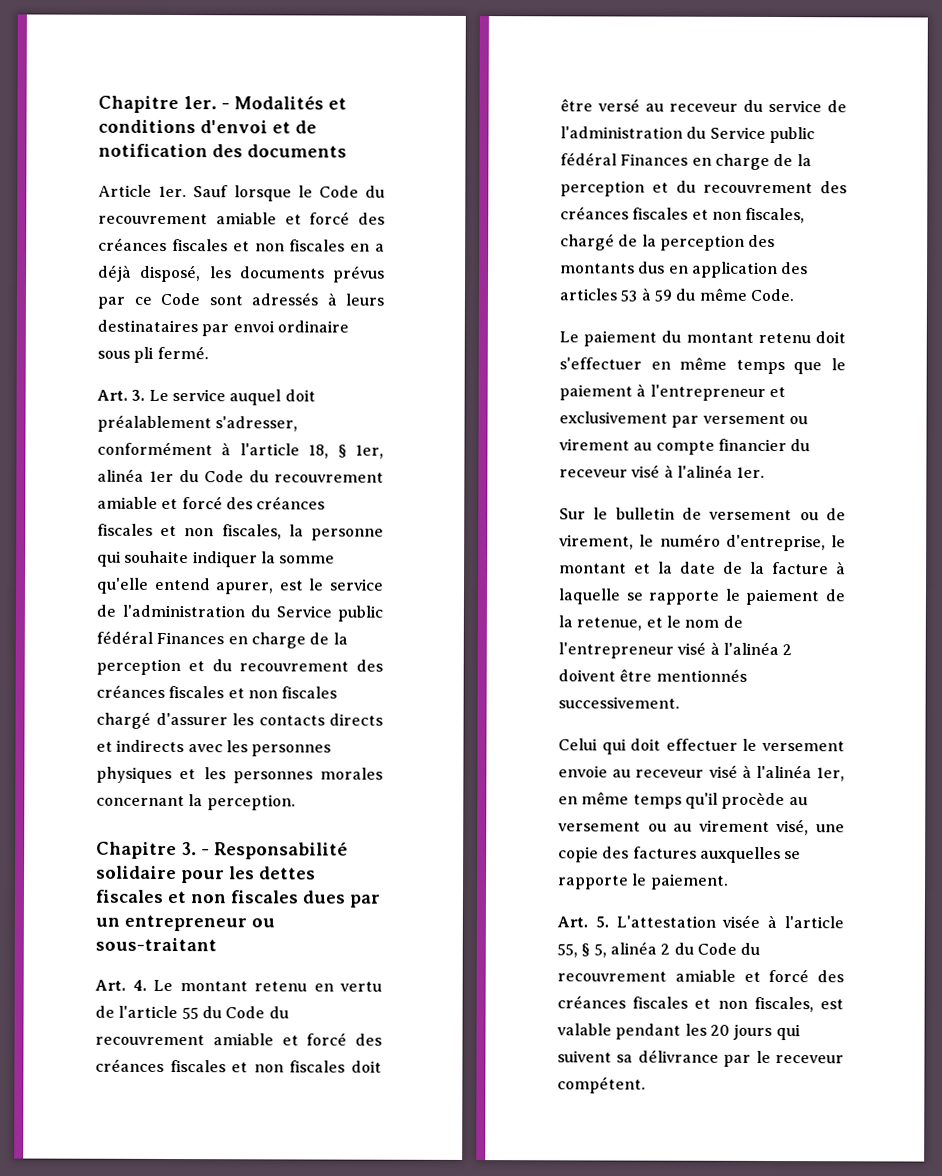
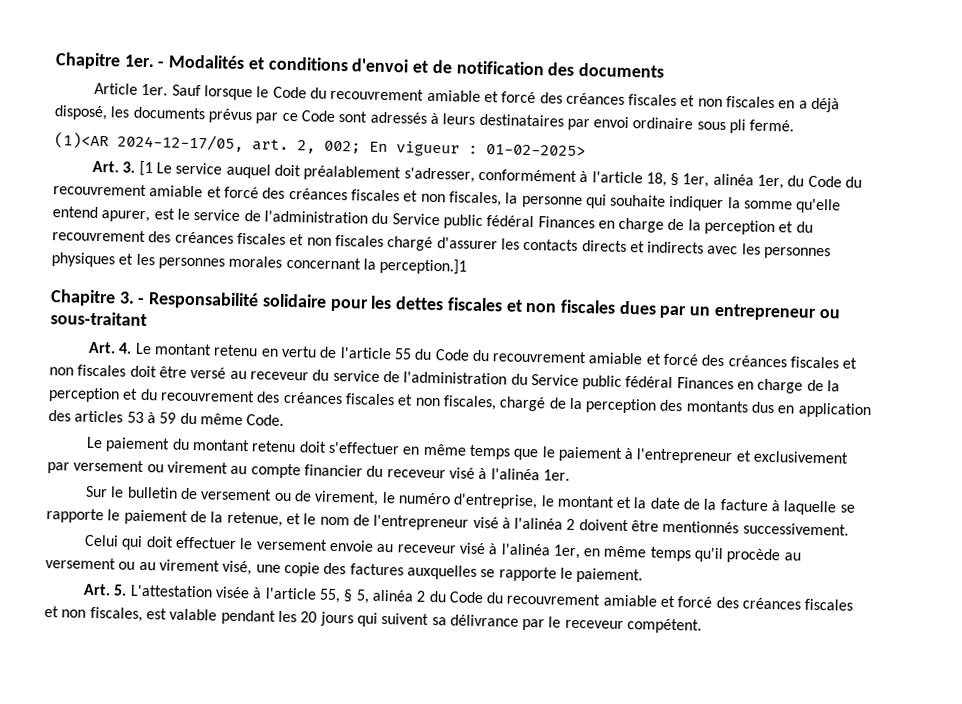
(209, 352) none -> [54,132,586,157] // (1)<AR 2024-12-17/05, art. 2, 002; En vigueur : 01-02-2025>
(146, 395) none -> [138,160,153,177] [1
[149,470,174,483] 1er -> [757,174,785,190] 1er,
[206,794,296,811] perception. -> [379,257,468,275] perception.]1

